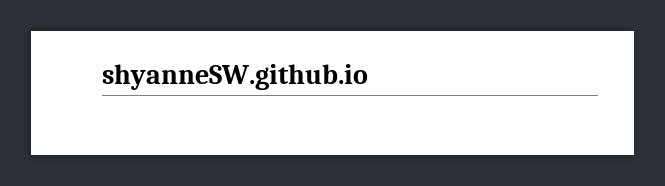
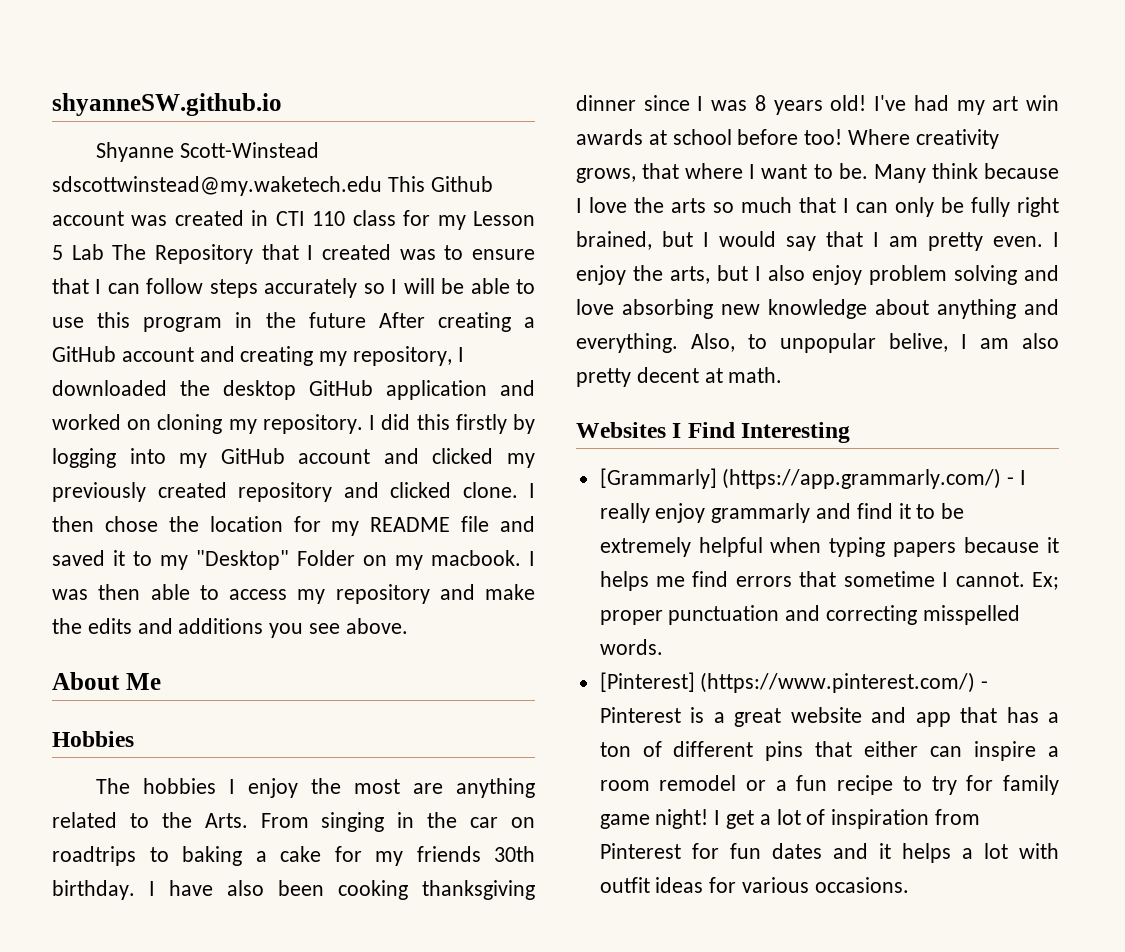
(368, 77) none -> [96,142,319,162] [52,176,493,196] [52,210,535,230] [52,244,535,264] [52,278,535,298] [52,312,535,332] [52,346,464,366] [52,380,535,400] [52,414,535,434] [52,448,535,468] [52,482,535,502] [52,516,535,536] [52,550,535,570] [52,584,535,604] [52,618,408,638] [52,672,161,690] [52,731,134,747] [96,778,535,798] [52,812,536,832] [52,846,535,866] [52,880,535,900] [576,95,1059,115] [576,129,999,149] [576,163,1059,183] [576,197,1059,217] [576,231,1059,251] [576,265,1059,285] [576,299,1059,319] [576,333,1059,353] [576,367,783,387] [576,422,851,443] [599,468,1027,489] [599,503,965,523] [599,537,1059,557] [599,571,1059,591] [599,605,1020,625] [599,639,663,655] [599,672,989,693] [599,707,1059,727] [599,741,1059,761] [599,775,1059,795] [599,809,981,829] [599,843,1059,863] [599,877,909,893] // Shyanne Scott-Winstead sdscottwinstead@my.waketech.edu This Github account was created in CTI 110 class for my Lesson 5 Lab The Repository that I created was to ensure that I can follow steps accurately so I will be able to use this program in the future After creating a GitHub account and creating my repository, I downloaded the desktop GitHub application and worked on cloning my repository. I did this firstly by logging into my GitHub account and clicked my previously created repository and clicked clone. I then chose the location for my README file and saved it to my "Desktop" Folder on my macbook. I was then able to access my repository and make the edits and additions you see above. // About Me // Hobbies // The hobbies I enjoy the most are anything related to the Arts. From singing in the car on roadtrips to baking a cake for my friends 30th birthday. I have also been cooking thanksgiving dinner since I was 8 years old! I've had my art win awards at school before too! Where creativity grows, that where I want to be. Many think because I love the arts so much that I can only be fully right brained, but I would say that I am pretty even. I enjoy the arts, but I also enjoy problem solving and love absorbing new knowledge about anything and everything. Also, to unpopular belive, I am also pretty decent at math. // Websites I Find Interesting // [Grammarly] (https://app.grammarly.com/) - I really enjoy grammarly and find it to be extremely helpful when typing papers because it helps me find errors that sometime I cannot. Ex; proper punctuation and correcting misspelled words. // [Pinterest] (https://www.pinterest.com/) - Pinterest is a great website and app that has a ton of different pins that either can inspire a room remodel or a fun recipe to try for family game night! I get a lot of inspiration from Pinterest for fun dates and it helps a lot with outfit ideas for various occasions.

